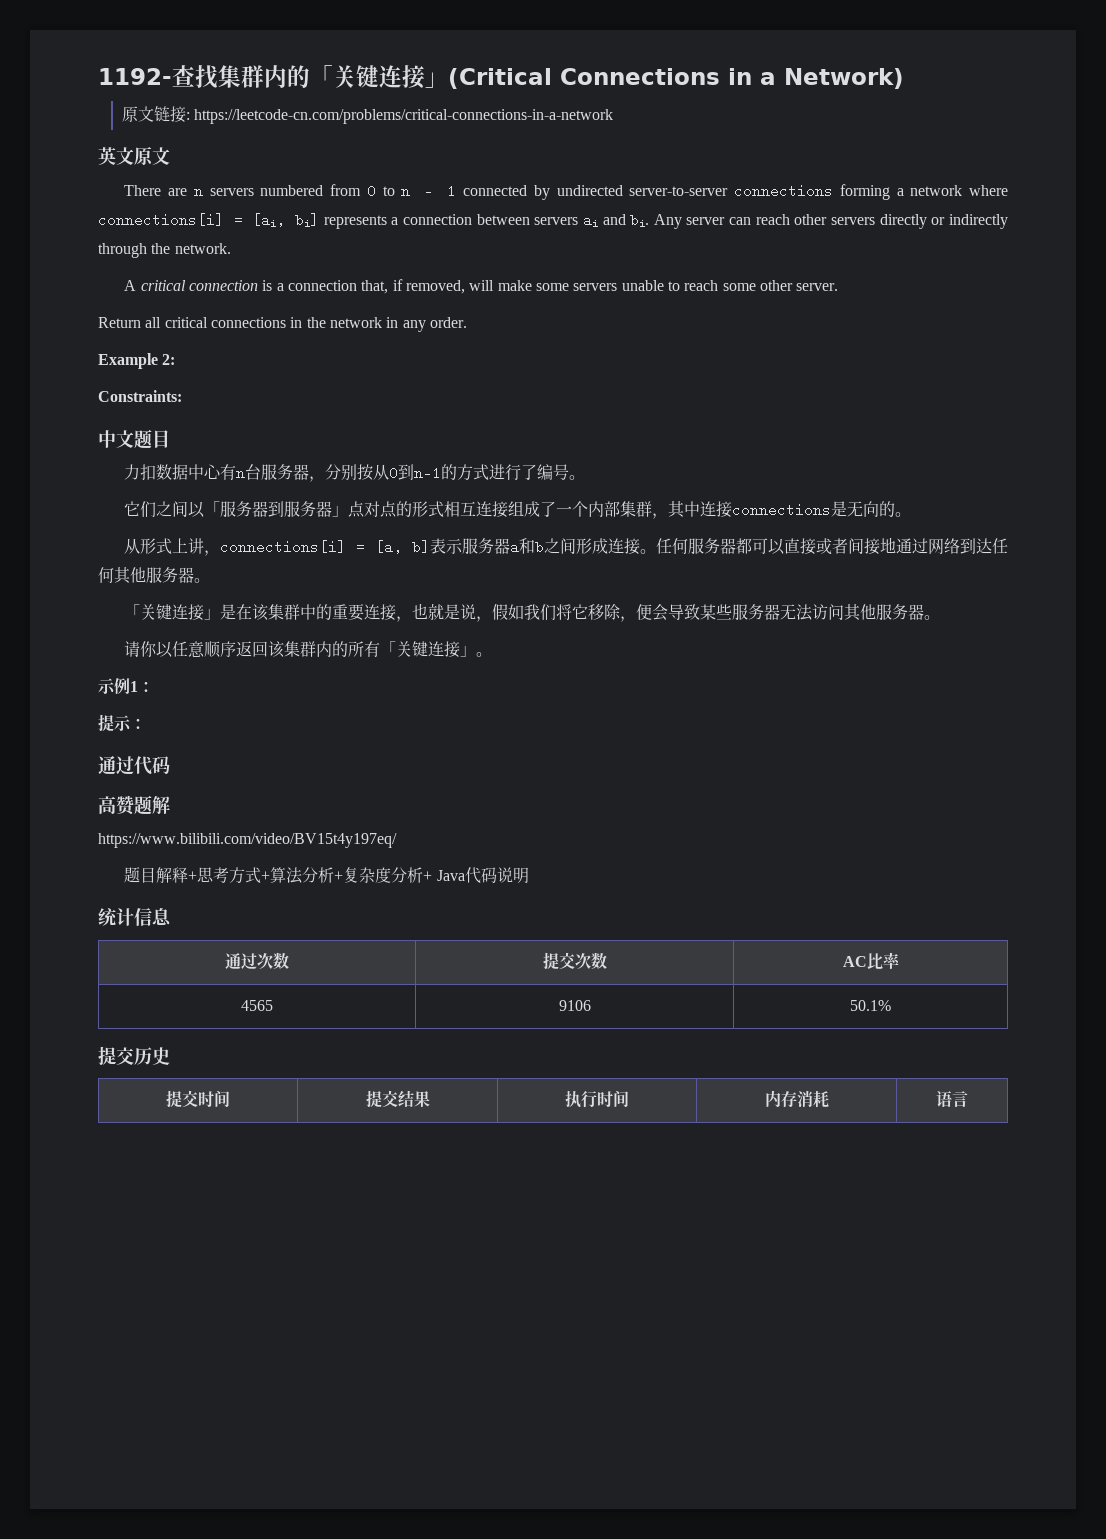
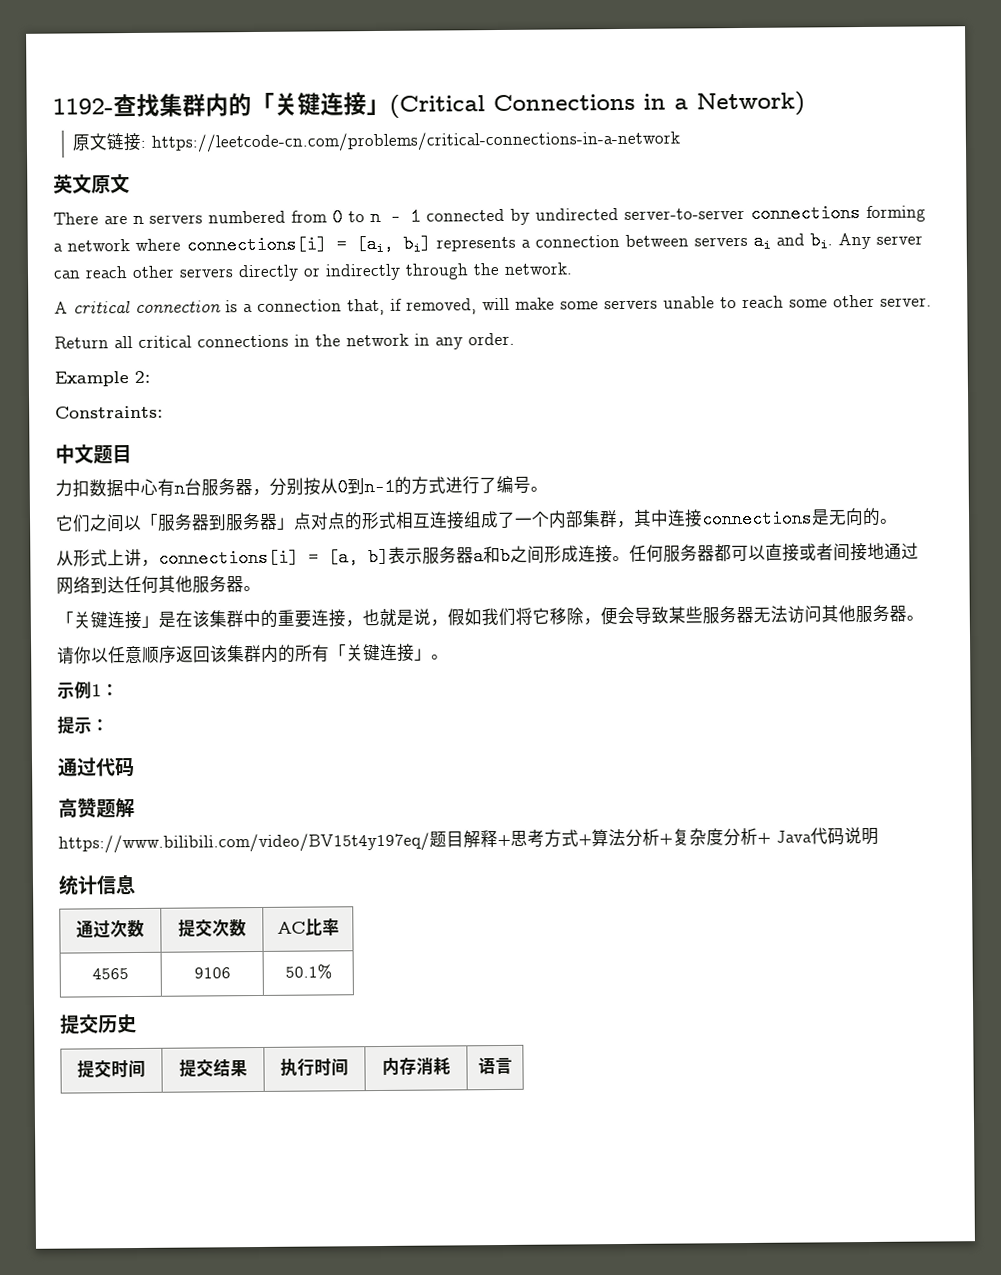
(397, 840) // -> (430, 843) none

